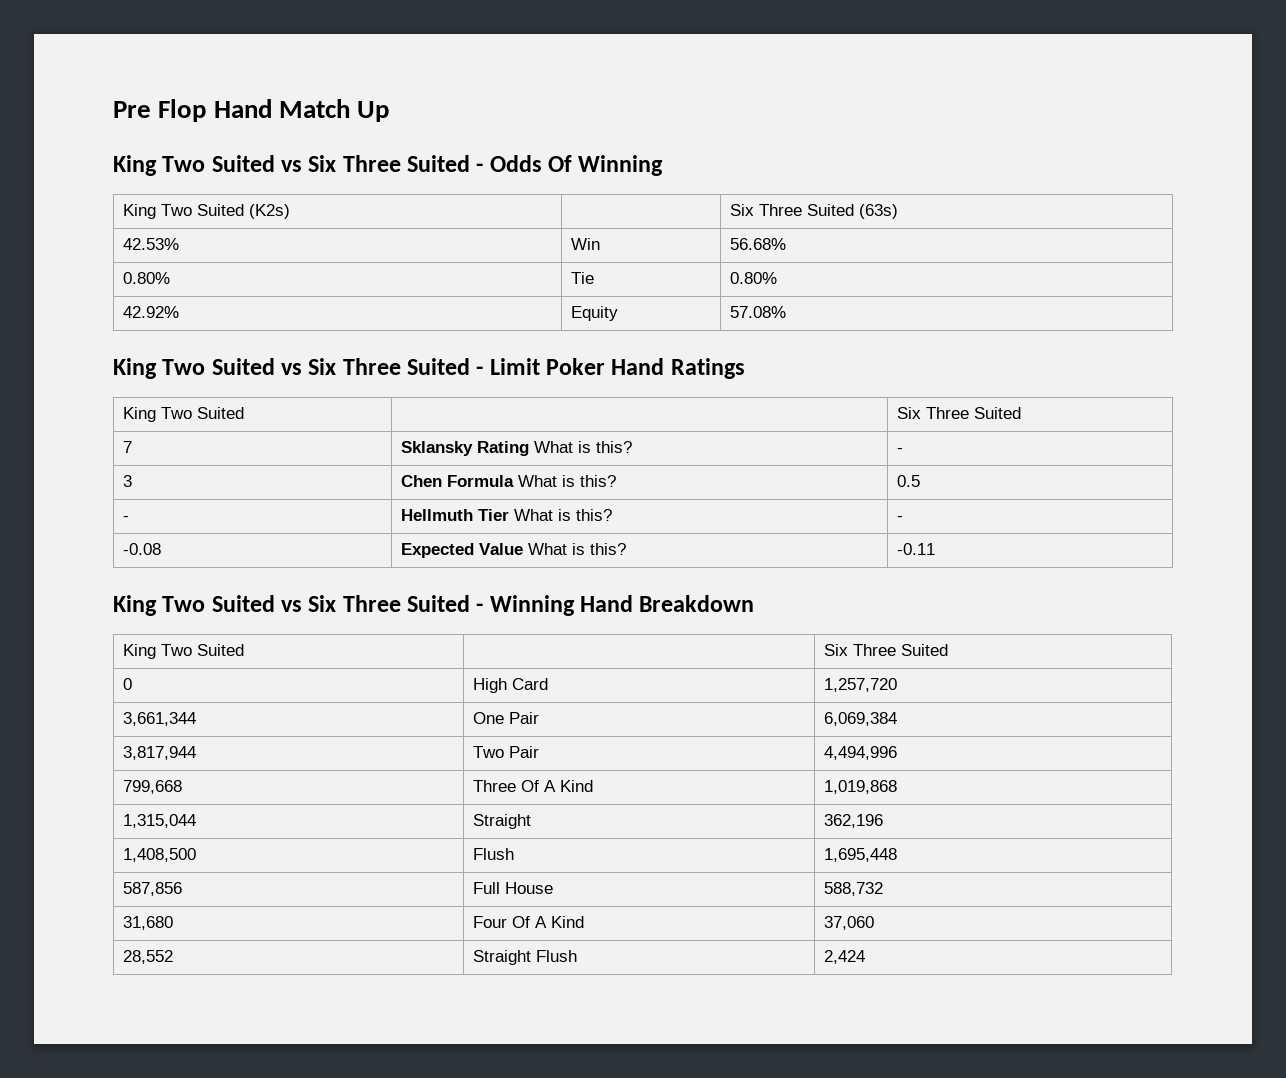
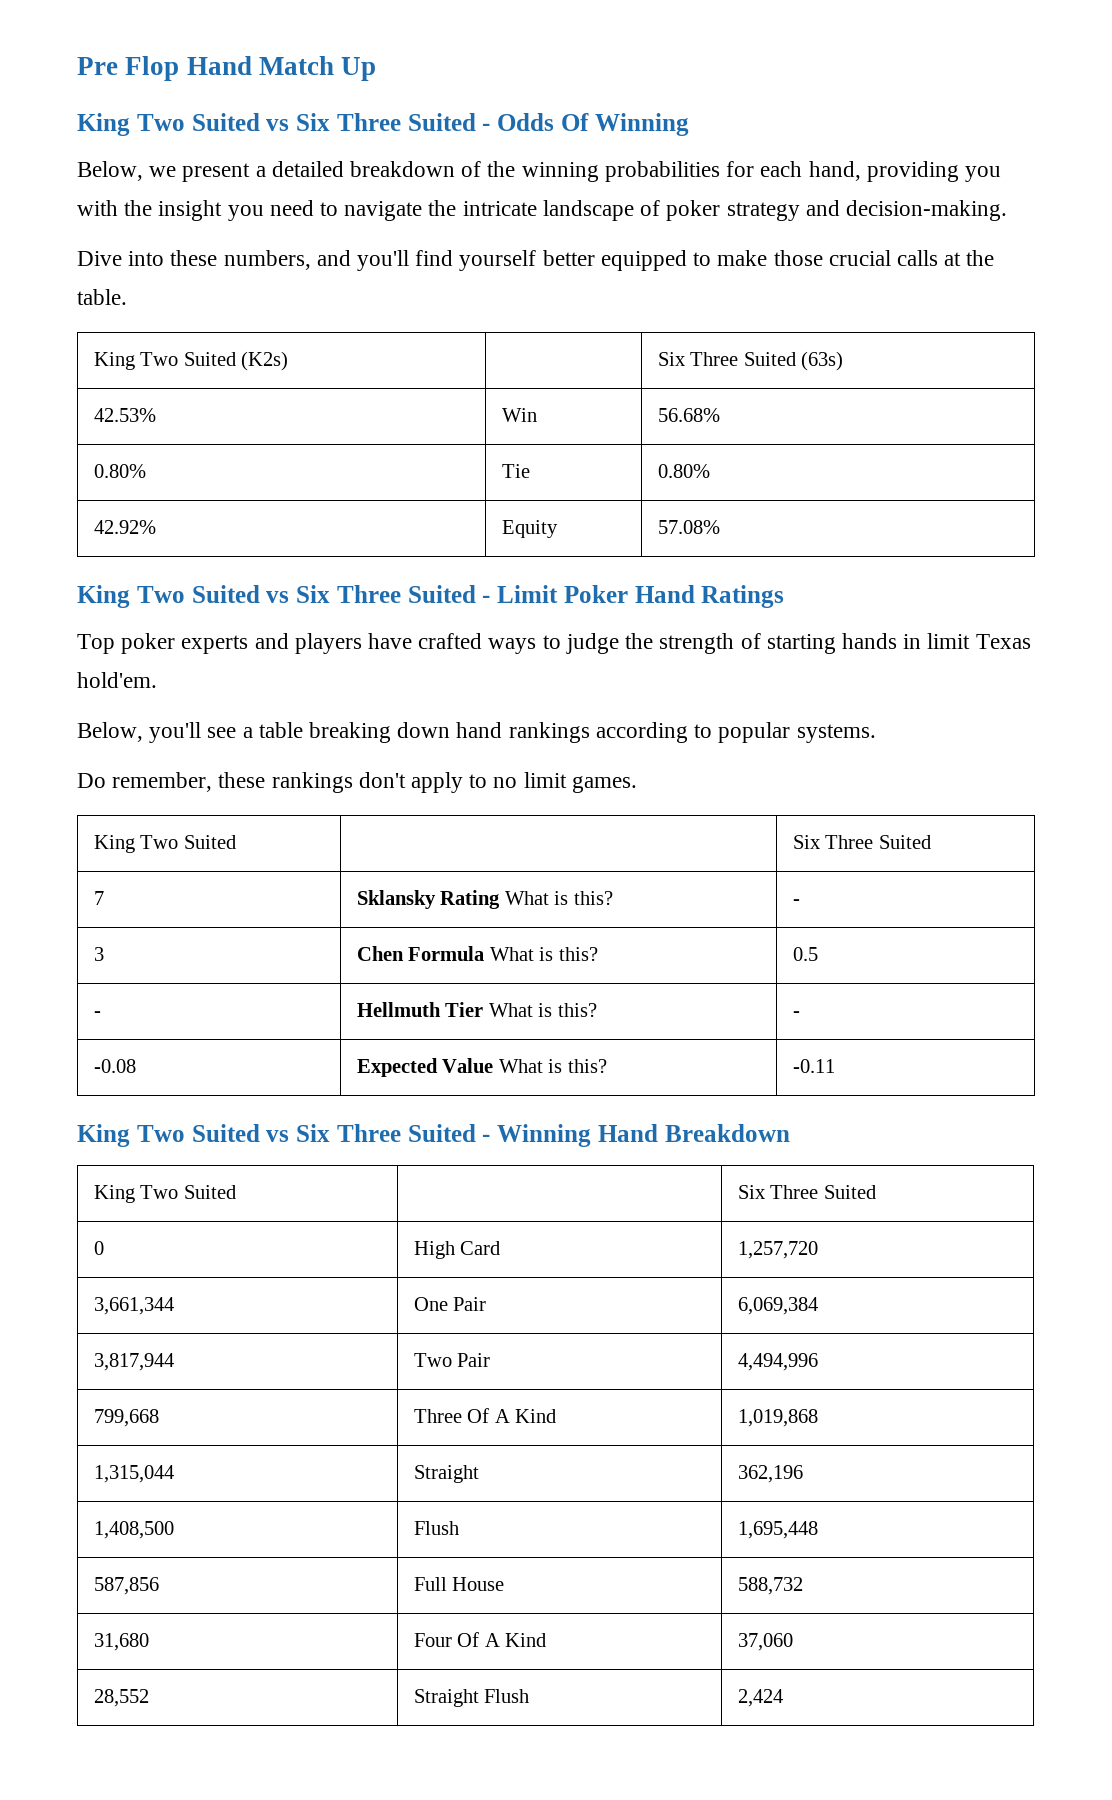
(664, 165) none -> [77,161,1001,182] [77,200,1007,221] [77,250,995,271] [77,289,127,305] // Below, we present a detailed breakdown of the winning probabilities for each hand, providing you with the insight you need to navigate the intricate landscape of poker strategy and decision-making. // Dive into these numbers, and you'll find yourself better equipped to make those crucial calls at the table.
(745, 368) none -> [77,633,1031,654] [77,672,157,688] [77,722,876,743] [77,772,637,793] // Top poker experts and players have crafted ways to judge the strength of starting hands in limit Texas hold'em. // Below, you'll see a table breaking down hand rankings according to popular systems. // Do remember, these rankings don't apply to no limit games.

